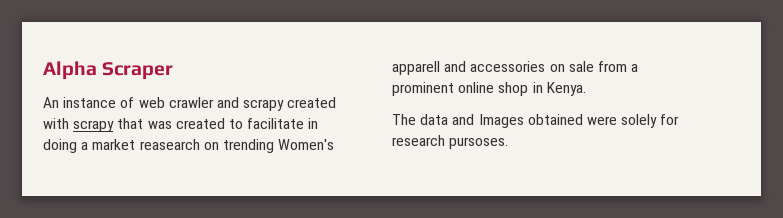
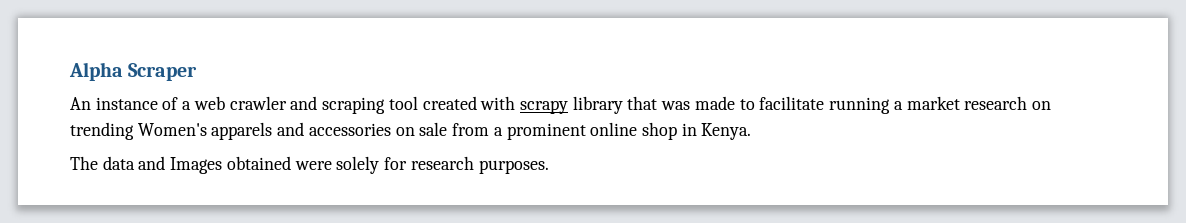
(135, 102) none -> [182,101,192,110] a
[243,99,285,111] scrapy -> [322,96,418,114] scraping tool
(115, 126) none -> [572,96,623,114] library
[175,118,225,129] created -> [694,96,735,110] made
[308,118,319,129] [43,139,77,153] in doing -> [829,97,891,114] running
[139,139,200,150] reasearch -> [964,96,1028,110] research
[392,61,440,75] apparell -> [211,122,273,140] apparels
[449,137,509,149] pursoses. -> [478,160,549,174] purposes.

